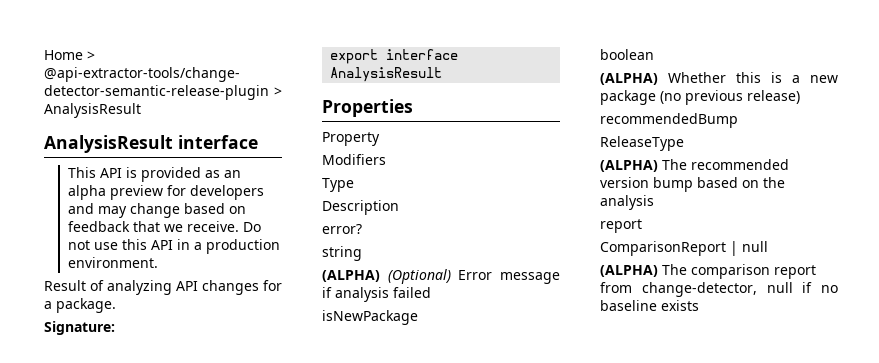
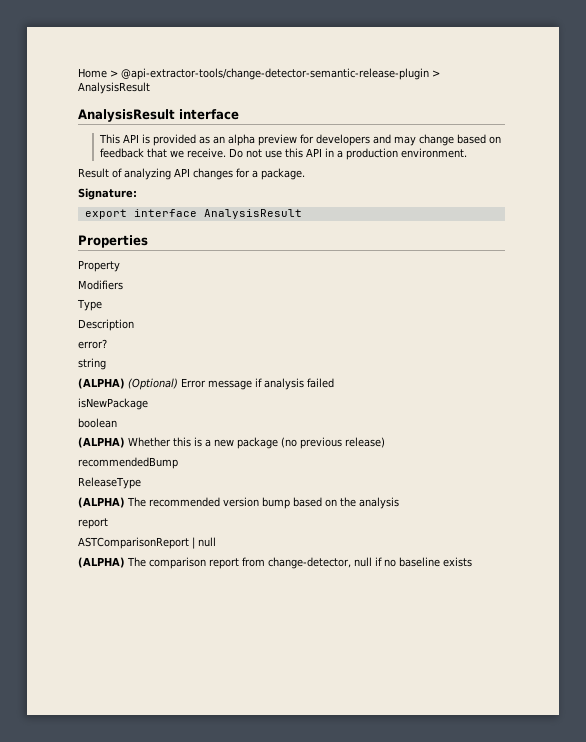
[600,241,726,256] ComparisonReport -> [78,537,189,549] ASTComparisonReport

